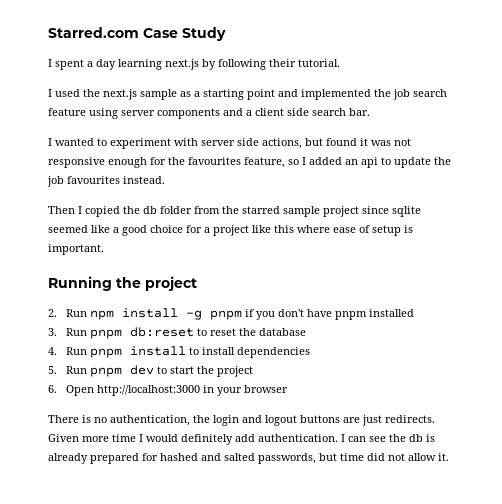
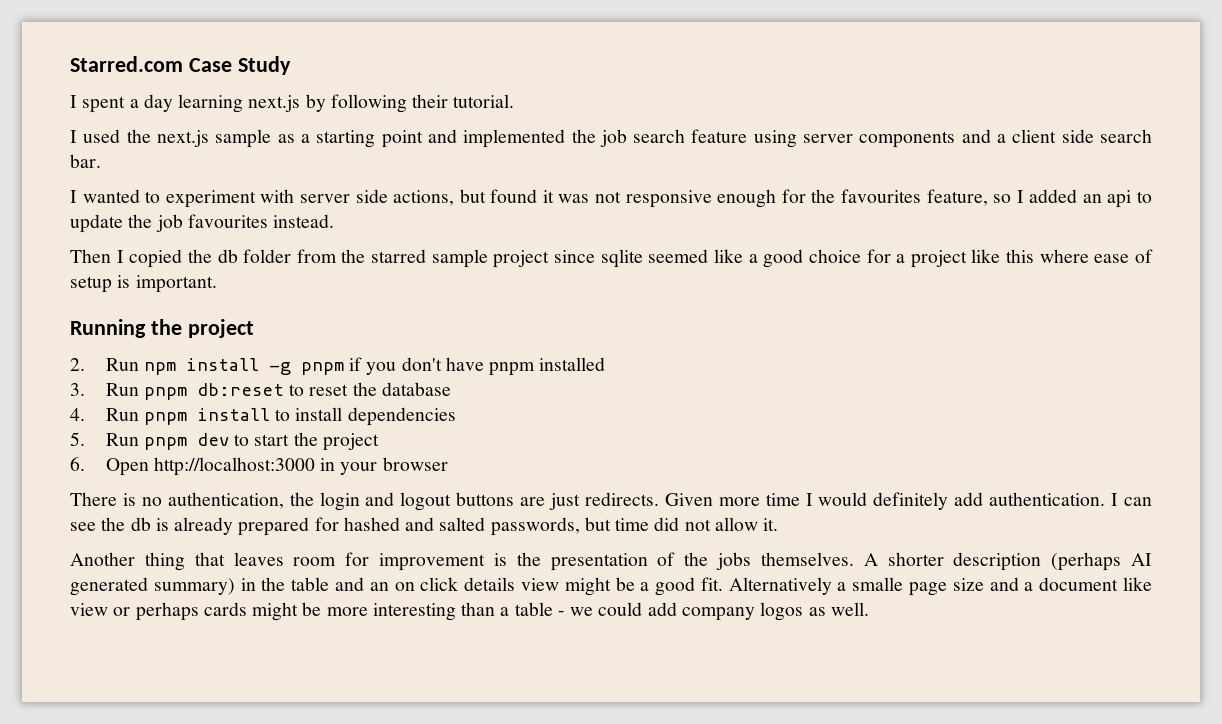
(449, 457) none -> [70,552,1153,571] [70,577,1152,596] [70,602,869,621] // Another thing that leaves room for improvement is the presentation of the jobs themselves. A shorter description (perhaps AI generated summary) in the table and an on click details view might be a good fit. Alternatively a smalle page size and a document like view or perhaps cards might be more interesting than a table - we could add company logos as well.

